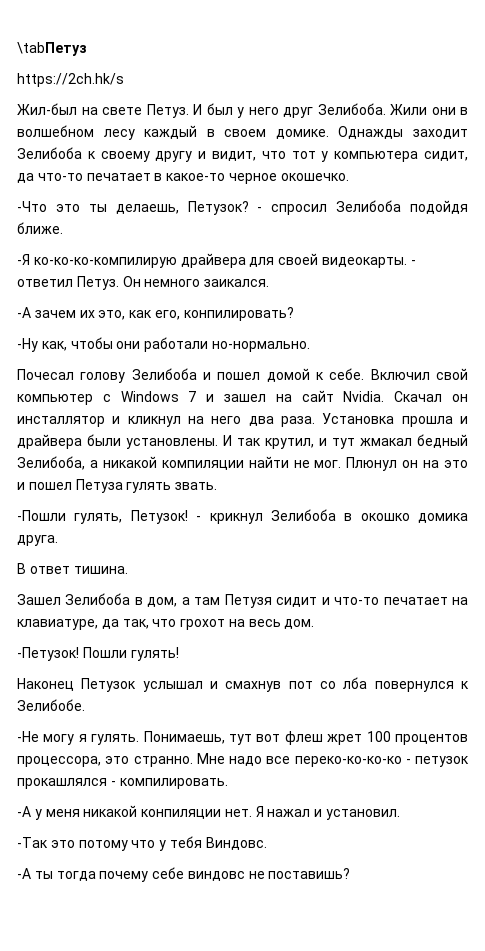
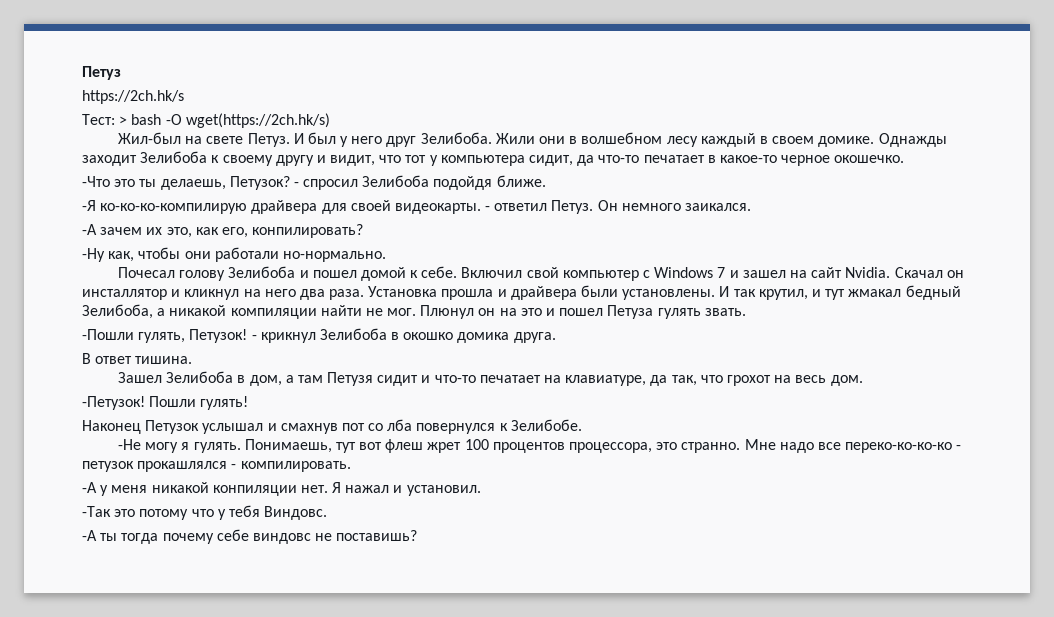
[17,42,87,56] \tabПетуз -> [82,66,121,80] Петуз
(124, 80) none -> [82,113,330,128] // Тест: > bash -O wget(https://2ch.hk/s)

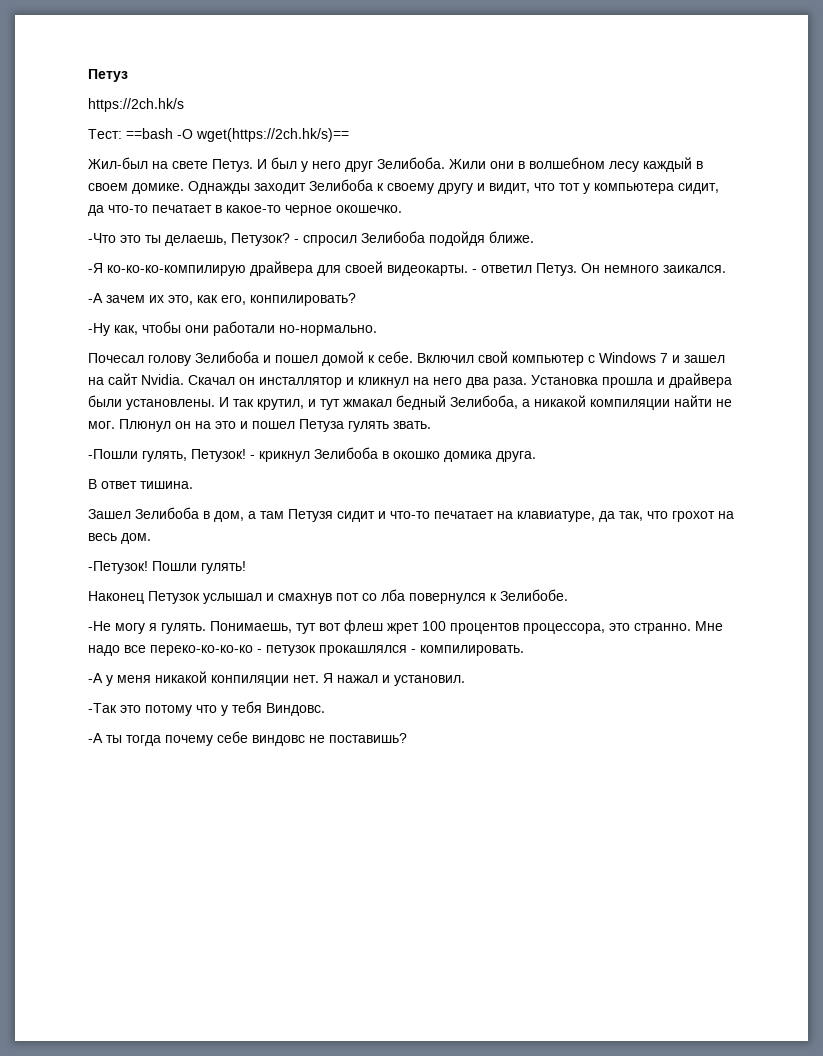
[119,113,330,128] > bash -O wget(https://2ch.hk/s) -> [126,128,349,142] ==bash -O wget(https://2ch.hk/s)==

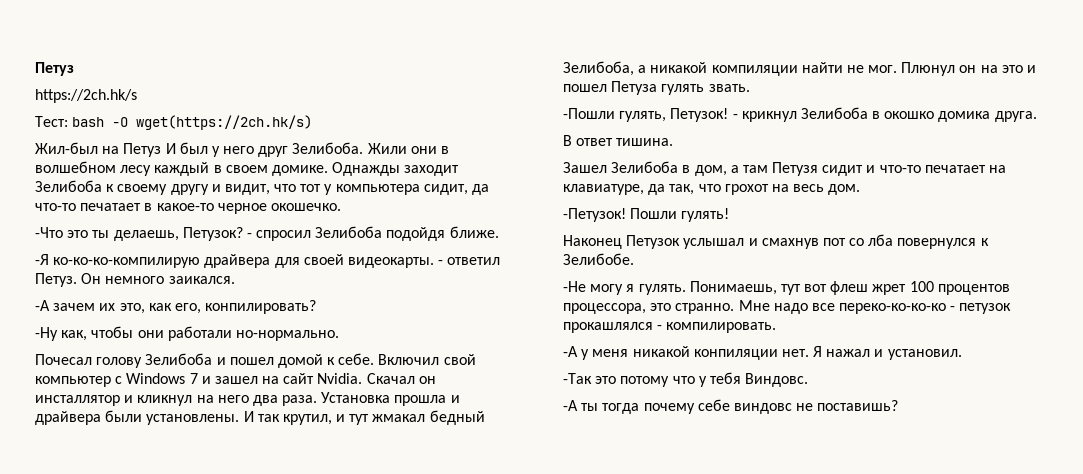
[126,128,349,142] ==bash -O wget(https://2ch.hk/s)== -> [72,115,313,130] bash -O wget(https://2ch.hk/s)
[172,159,253,172] свете Петуз. -> [123,143,162,157] Петуз

